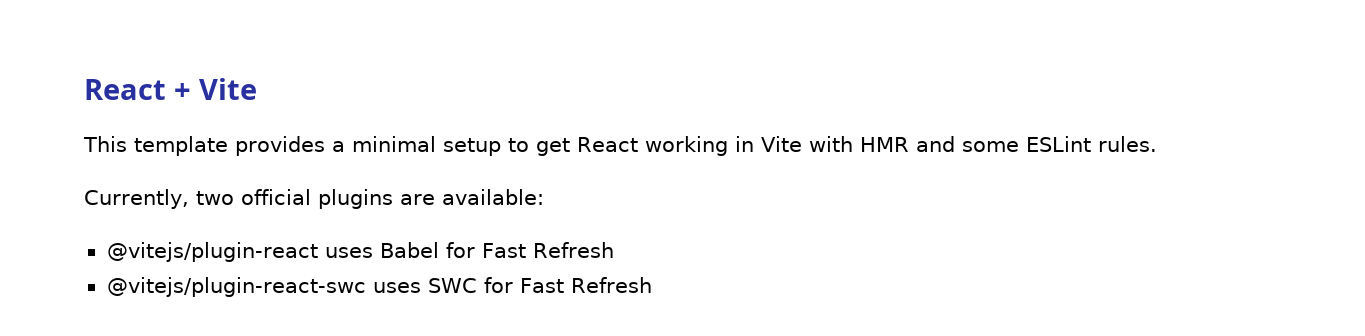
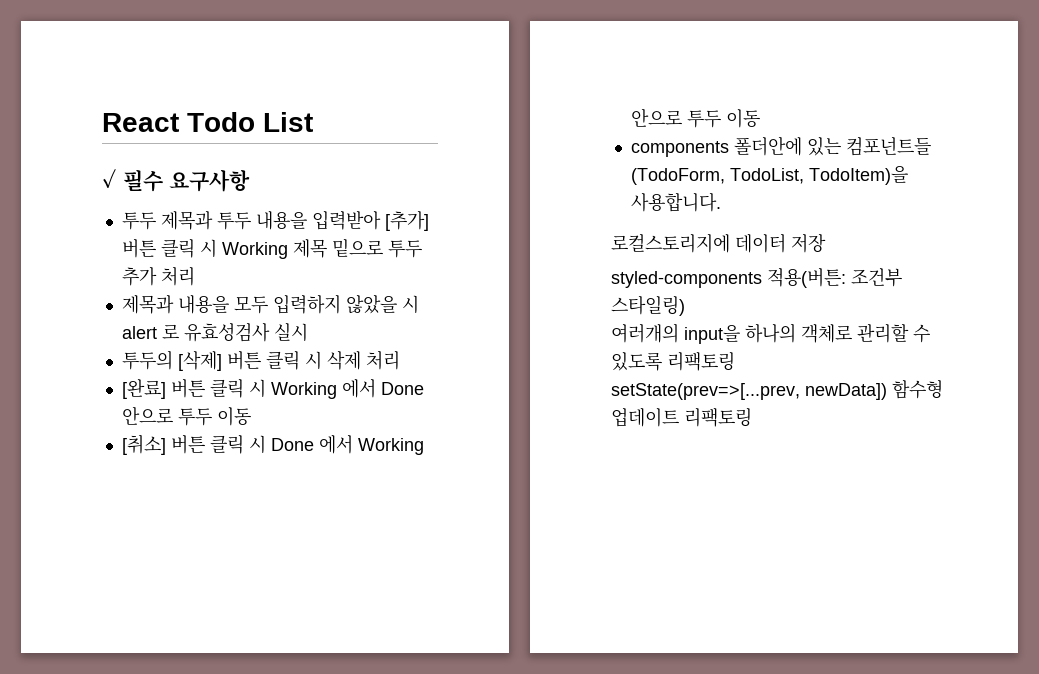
[84,78,257,100] [83,136,1157,156] [84,189,544,209] [106,242,614,262] [106,277,652,297] React + Vite // This template provides a minimal setup to get React working in Vite with HMR and some ESLint rules. // Currently, two official plugins are available: // @vitejs/plugin-react uses Babel for Fast Refresh // @vitejs/plugin-react-swc uses SWC for Fast Refresh -> [102,112,313,132] [102,169,250,192] [121,211,429,231] [121,239,422,259] [121,266,195,286] [121,294,419,314] [121,323,308,342] [121,350,400,371] [121,379,424,399] [121,406,251,426] [121,434,424,455] [630,108,760,128] [630,136,931,157] [630,166,908,185] [630,192,721,212] [611,233,826,253] [611,268,902,288] [611,295,685,316] [611,323,930,344] [611,352,735,371] [611,380,943,400] [611,408,752,427] React Todo List // ✓ 필수 요구사항 // 투두 제목과 투두 내용을 입력받아 [추가] 버튼 클릭 시 Working 제목 밑으로 투두 추가 처리 // 제목과 내용을 모두 입력하지 않았을 시 alert 로 유효성검사 실시 // 투두의 [삭제] 버튼 클릭 시 삭제 처리 // [완료] 버튼 클릭 시 Working 에서 Done 안으로 투두 이동 // [취소] 버튼 클릭 시 Done 에서 Working 안으로 투두 이동 // components 폴더안에 있는 컴포넌트들 (TodoForm, TodoList, TodoItem)을 사용합니다. // 로컬스토리지에 데이터 저장 // styled-components 적용(버튼: 조건부 스타일링) // 여러개의 input을 하나의 객체로 관리할 수 있도록 리팩토링 // setState(prev=>[...prev, newData]) 함수형 업데이트 리팩토링

